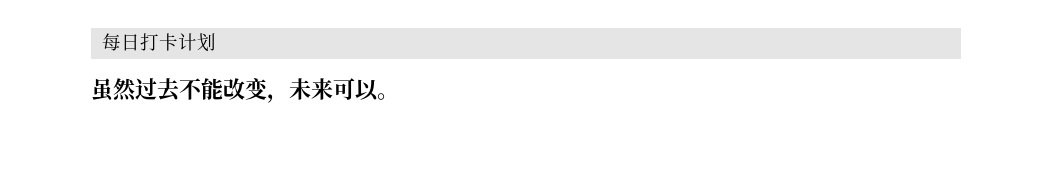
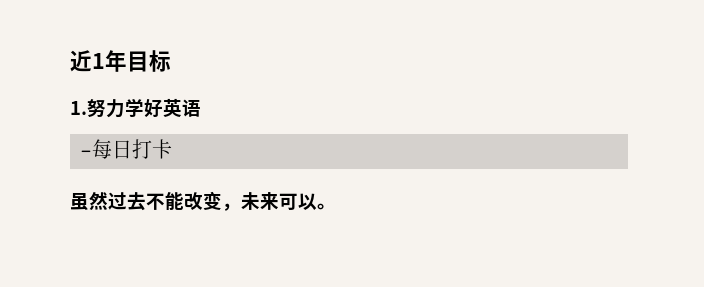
(101, 42) none -> [70,50,171,72] [70,98,201,118] [79,150,92,157] 近1年目标 // 1.努力学好英语 // -
[177,33,216,52] 计划 -> (172, 149) none

